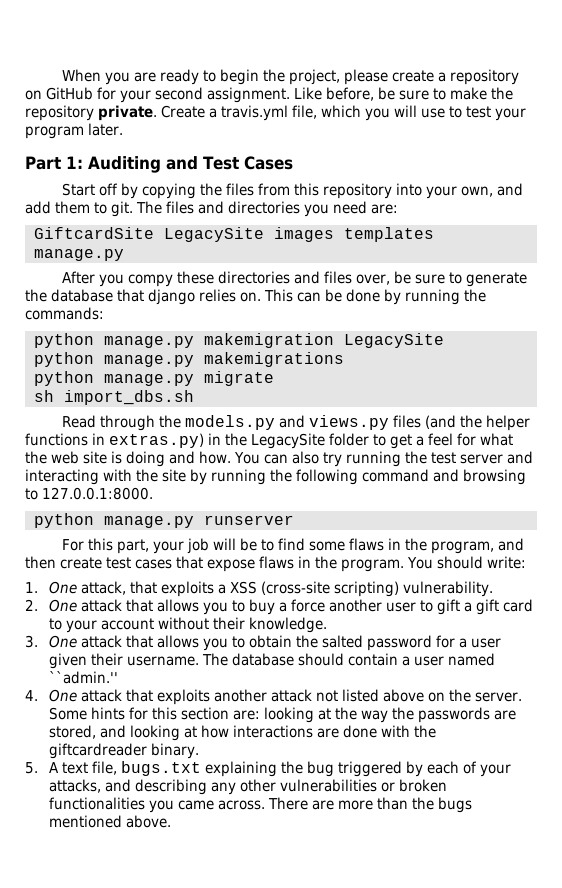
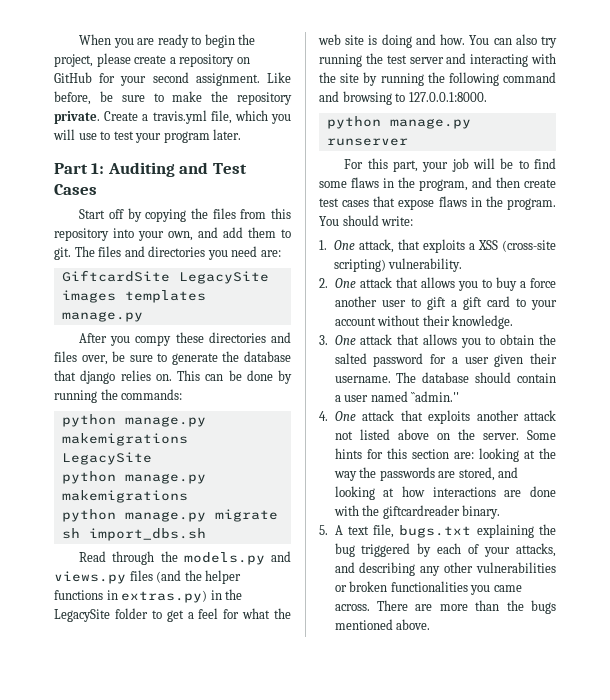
[203,333,334,348] makemigration -> [61,433,188,446] makemigrations

